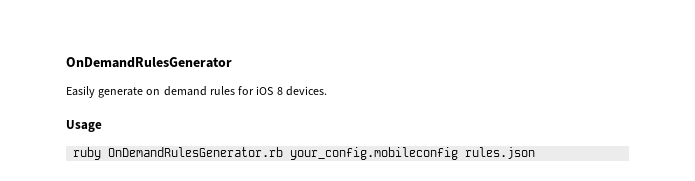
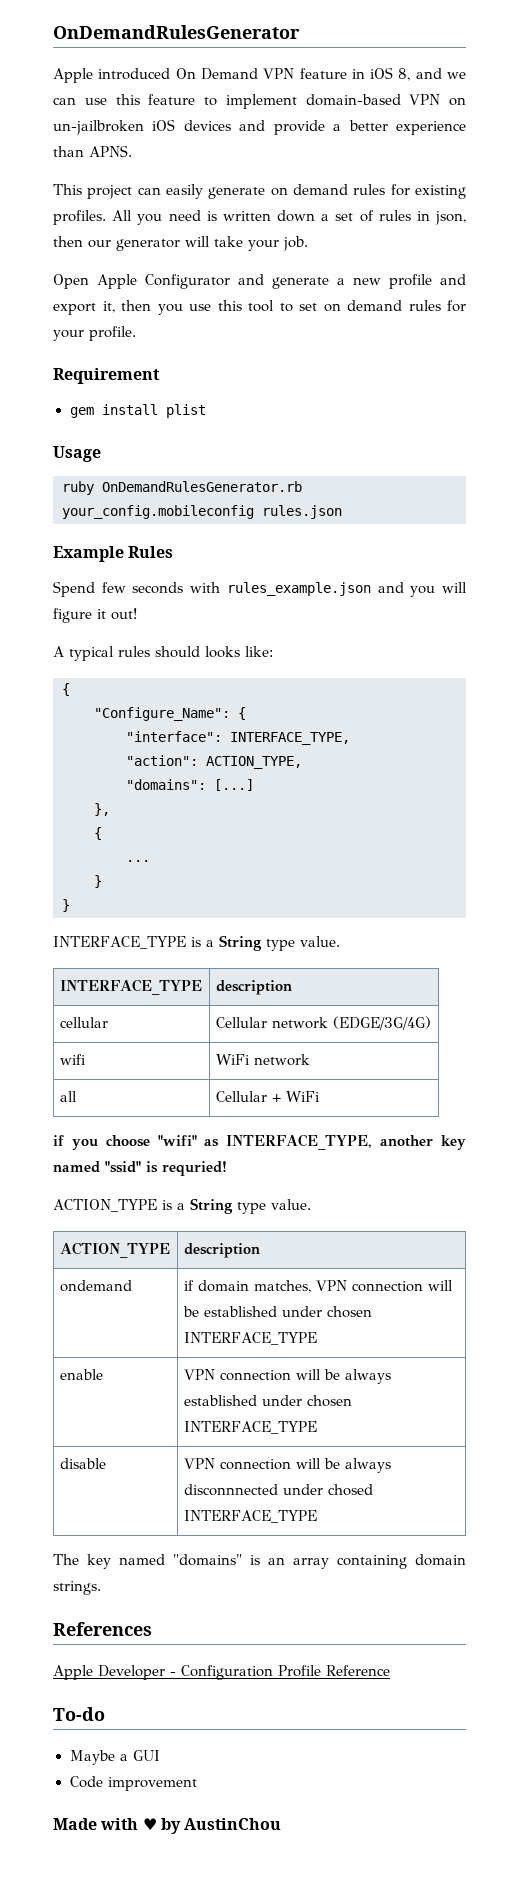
[66,86,95,98] Easily -> [53,67,467,83] [53,94,466,109] [53,119,466,135] [53,145,132,157] [53,184,203,199] Apple introduced On Demand VPN feature in iOS 8, and we can use this feature to implement domain-based VPN on un-jailbroken iOS devices and provide a better experience than APNS. // This project can easily
[256,86,327,96] iOS 8 devices. -> [414,185,466,199] [53,210,467,225] [53,236,308,251] [53,274,466,289] [53,300,466,315] [53,326,136,341] [53,368,160,384] [69,404,206,418] existing profiles. All you need is written down a set of rules in json, then our generator will take your job. // Open Apple Configurator and generate a new profile and export it, then you use this tool to set on demand rules for your profile. // Requirement // gem install plist
(536, 153) none -> [53,546,174,562] [53,581,468,597] [53,608,137,623] [53,646,273,661] [62,683,70,696] [94,707,246,721] [126,731,350,745] [126,755,302,769] [126,779,254,791] [94,803,110,816] [94,827,102,840] [126,860,150,862] [94,875,102,888] [62,899,70,912] [53,935,340,951] [59,979,202,995] [215,980,292,995] [59,1017,108,1028] [215,1016,431,1030] [59,1054,86,1065] [215,1054,310,1066] [59,1091,77,1102] [215,1091,320,1102] [53,1134,466,1150] [53,1161,227,1176] [53,1198,311,1214] [59,1242,170,1258] [183,1243,260,1258] [59,1280,132,1292] [183,1280,453,1293] [182,1306,372,1318] [183,1332,317,1345] [59,1369,103,1380] [183,1369,391,1384] [183,1395,352,1407] [183,1421,317,1434] [59,1458,106,1469] [183,1458,391,1473] [183,1484,373,1496] [183,1510,317,1523] [53,1554,466,1569] [53,1581,101,1595] [53,1622,152,1636] [53,1665,390,1680] [53,1707,105,1721] [69,1750,160,1765] [69,1776,197,1791] [53,1818,282,1834] // Example Rules // Spend few seconds with rules_example.json and you will figure it out! // A typical rules should looks like: // { // "Configure_Name": { // "interface": INTERFACE_TYPE, // "action": ACTION_TYPE, // "domains": [...] // }, // { // ... // } // } // INTERFACE_TYPE is a String type value. // INTERFACE_TYPE | description // cellular | Cellular network (EDGE/3G/4G) // wifi | WiFi network // all | Cellular + WiFi // if you choose "wifi" as INTERFACE_TYPE, another key named "ssid" is requried! // ACTION_TYPE is a String type value. // ACTION_TYPE | description // ondemand | if domain matches, VPN connection will be established under chosen INTERFACE_TYPE // enable | VPN connection will be always established under chosen INTERFACE_TYPE // disable | VPN connection will be always disconnnected under chosed INTERFACE_TYPE // The key named "domains" is an array containing domain strings. // References // Apple Developer - Configuration Profile Reference // To-do // Maybe a GUI // Code improvement // Made with ♥ by AustinChou

